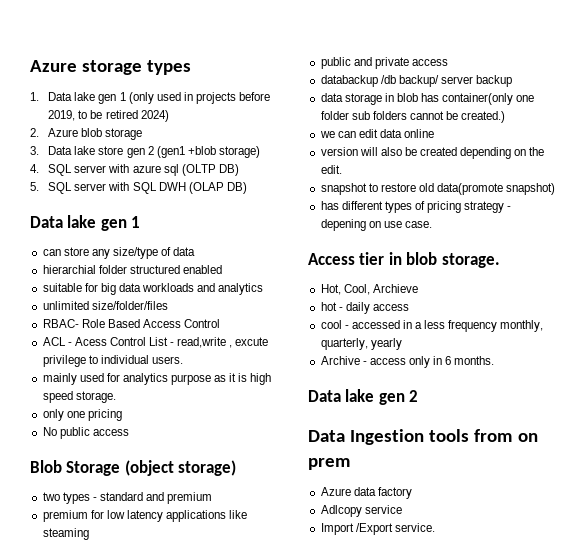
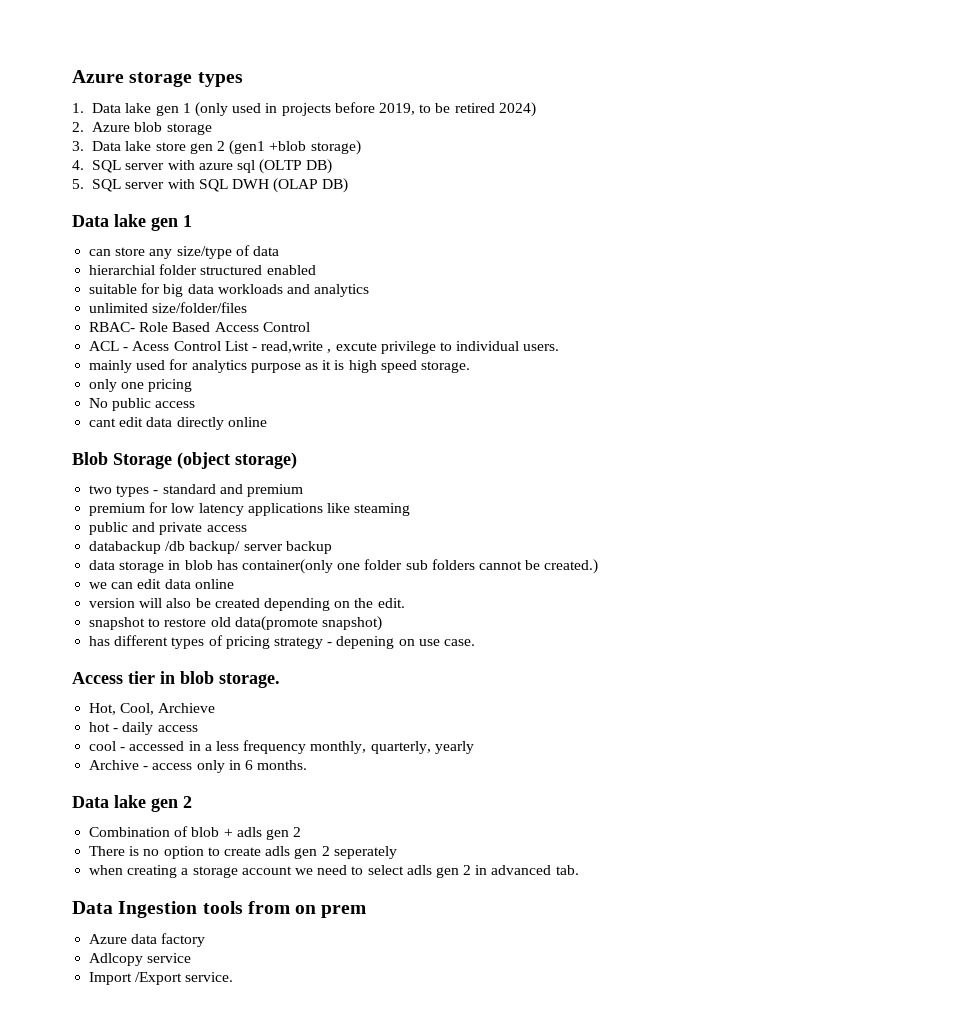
(129, 432) none -> [89,417,267,430] // cant edit data directly online
(419, 396) none -> [89,826,302,840] [89,846,397,859] [89,865,579,878] // Combination of blob + adls gen 2 // There is no option to create adls gen 2 seperately // when creating a storage account we need to select adls gen 2 in advanced tab.

